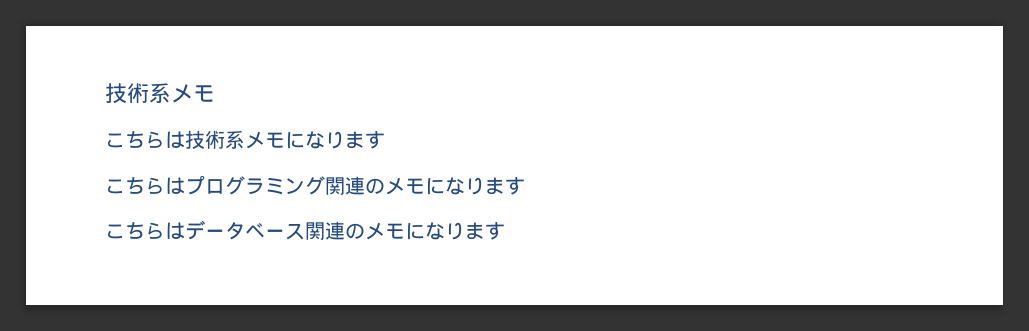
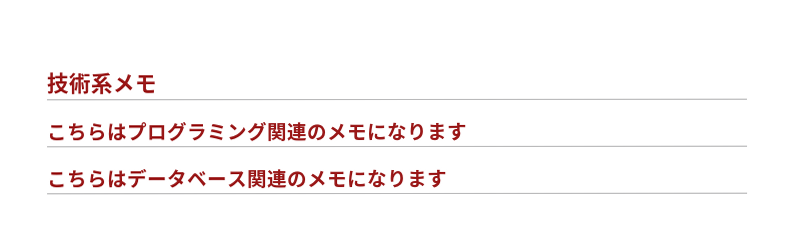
[105,83,215,104] [105,130,385,149] 技術系メモ // こちらは技術系メモになります -> [46,72,157,95] 技術系メモ

